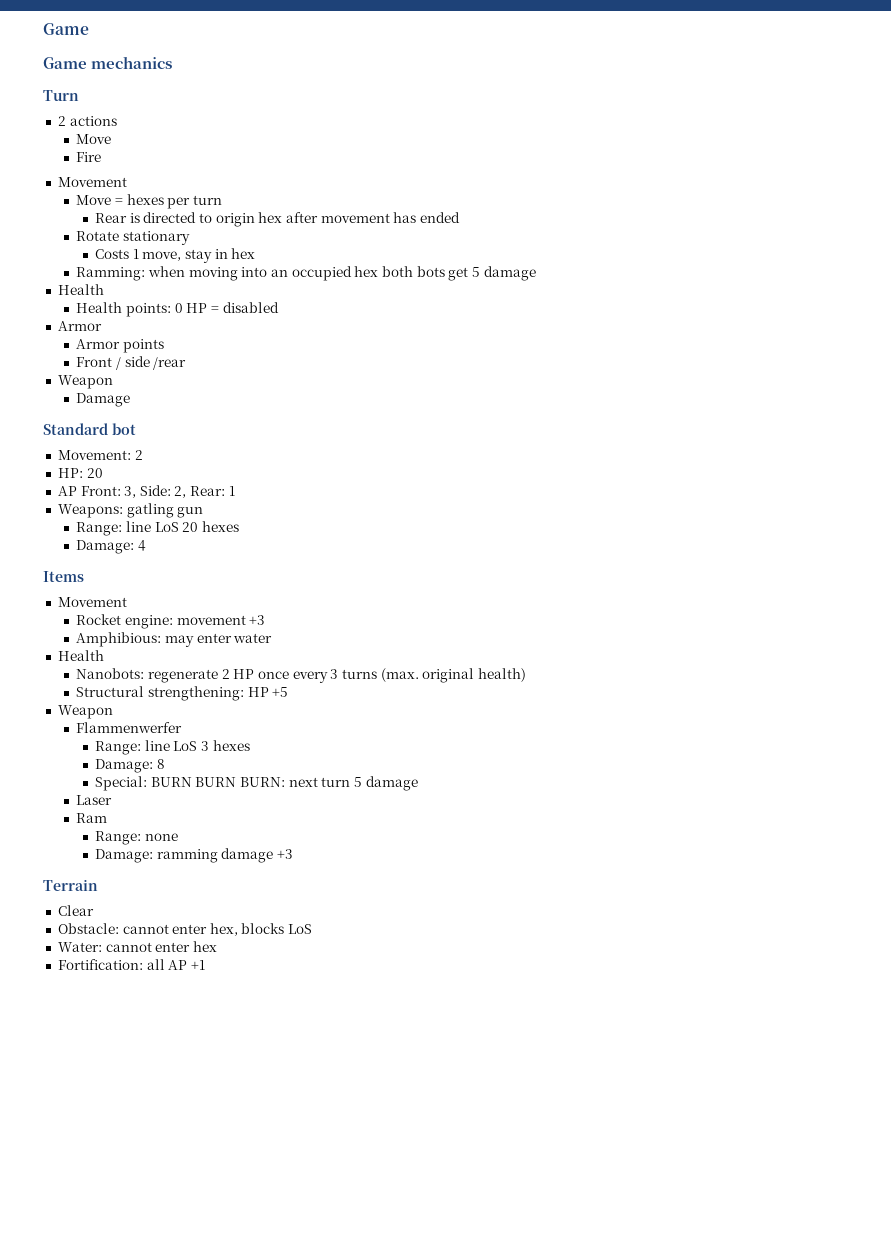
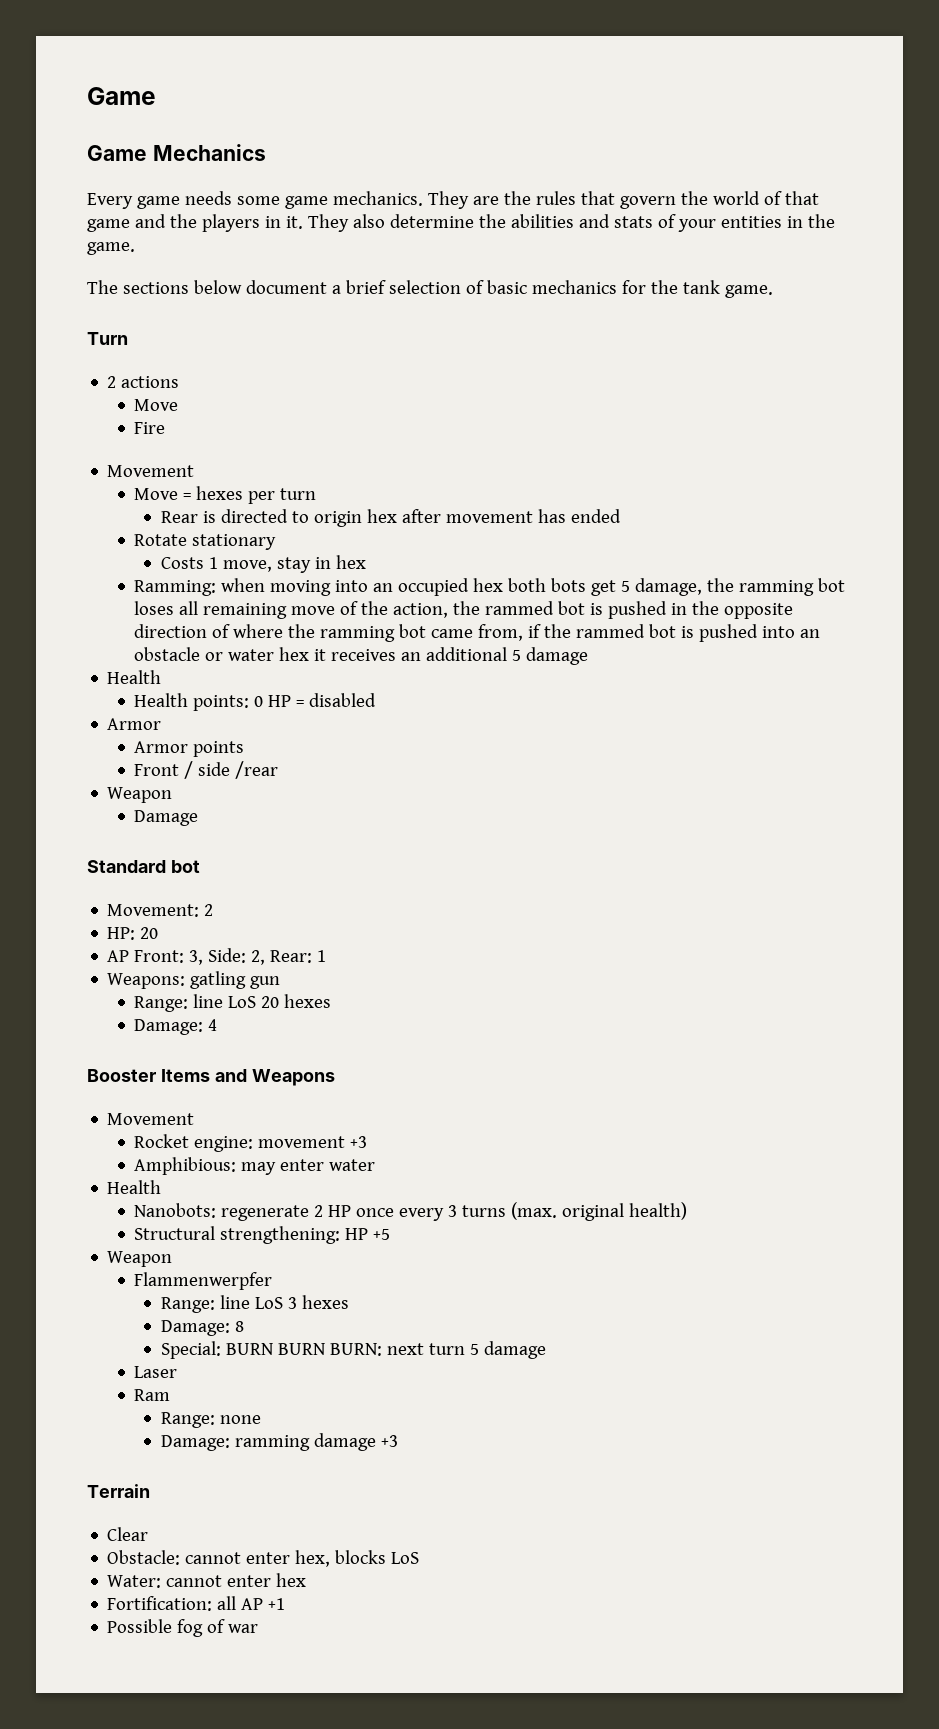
[91,56,173,69] mechanics -> [152,144,266,161] [87,191,819,209] [87,214,835,232] [87,242,135,255] [87,280,773,298] Mechanics // Every game needs some game mechanics. They are the rules that govern the world of that game and the players in it. They also determine the abilities and stats of your entities in the game. // The sections below document a brief selection of basic mechanics for the tank game.
(480, 272) none -> [635,578,846,596] [134,601,794,619] [134,624,821,642] [134,647,522,661] damage, the ramming bot loses all remaining move of the action, the rammed bot is pushed in the opposite direction of where the ramming bot came from, if the rammed bot is pushed into an obstacle or water hex it receives an additional 5
(147, 545) none -> [87,1069,156,1082] Booster
(84, 576) none -> [214,1069,335,1086] and Weapons
[76,722,183,733] Flammenwerfer -> [134,1272,273,1290] Flammenwerpfer
(205, 965) none -> [107,1619,259,1637] // Possible fog of war

